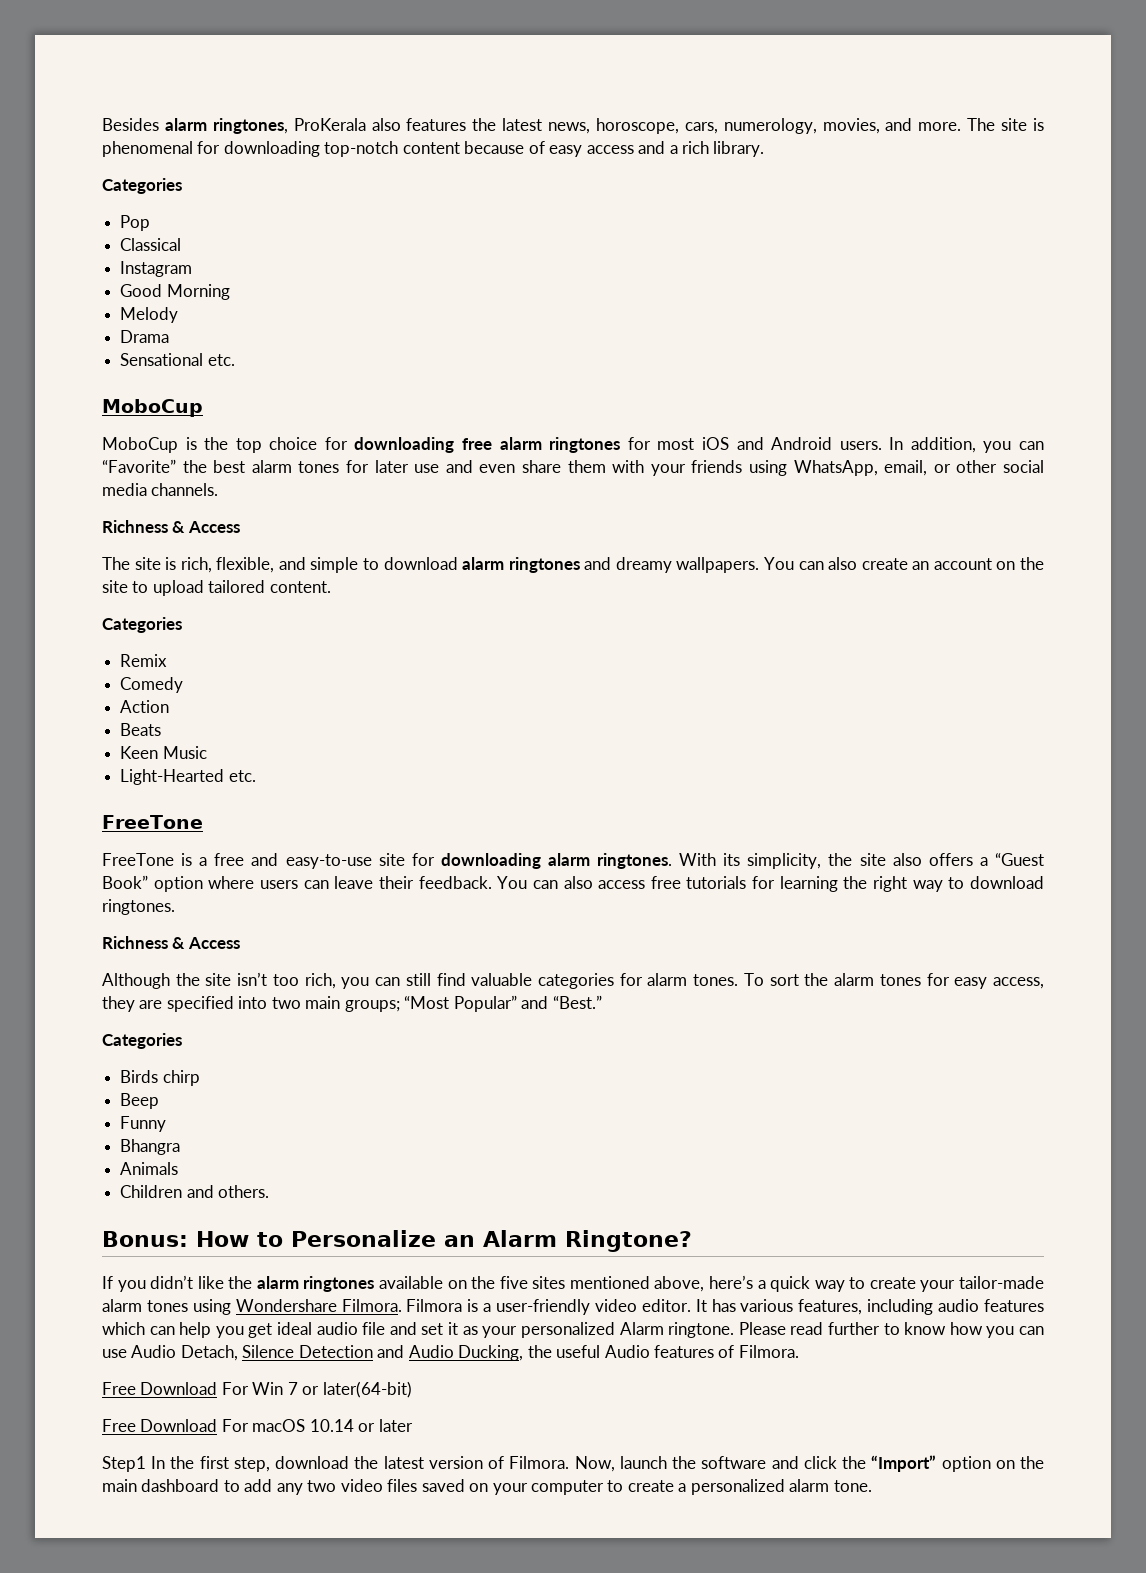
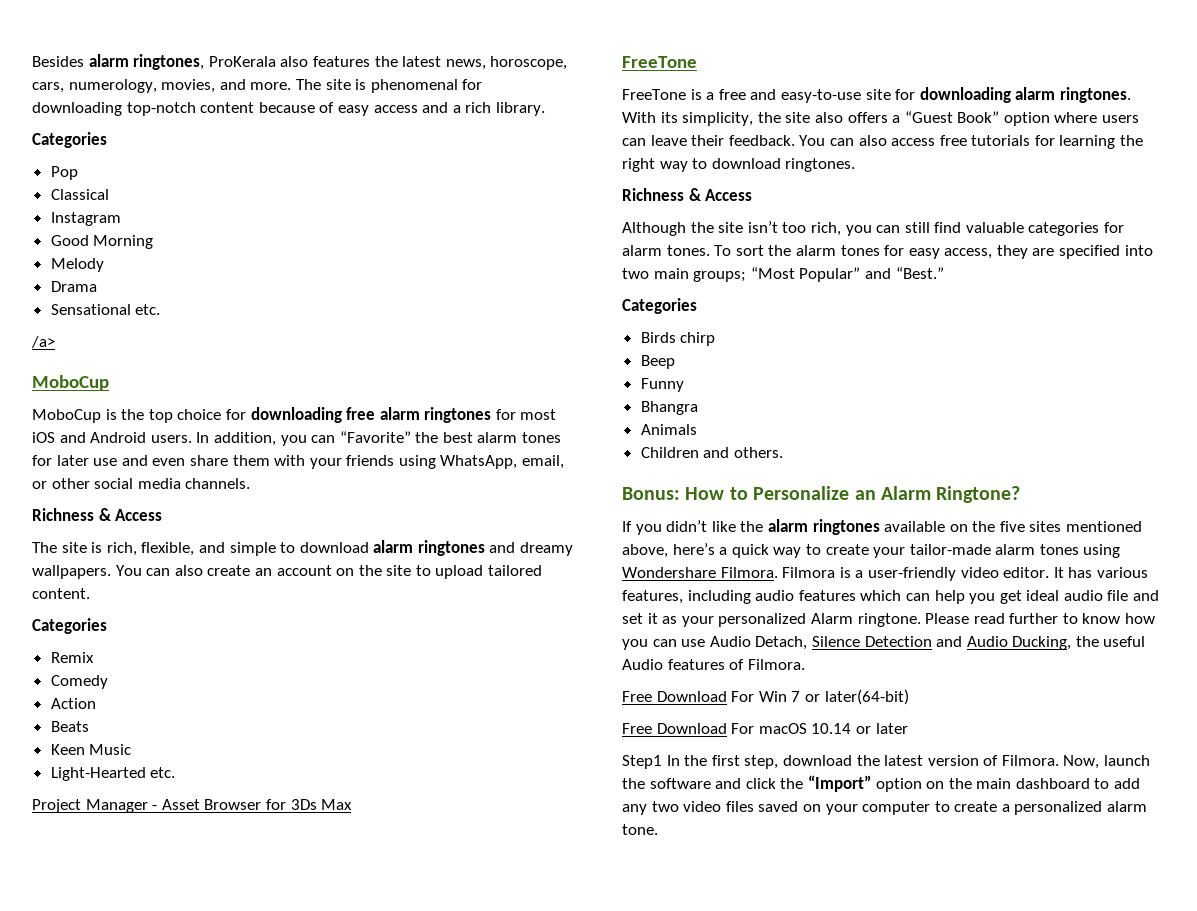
(235, 360) none -> [31,336,55,348] // /a>
(256, 776) none -> [32,799,353,813] // Project Manager - Asset Browser for 3Ds Max

